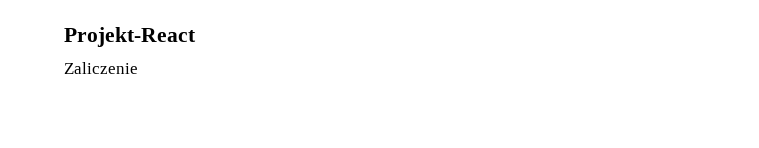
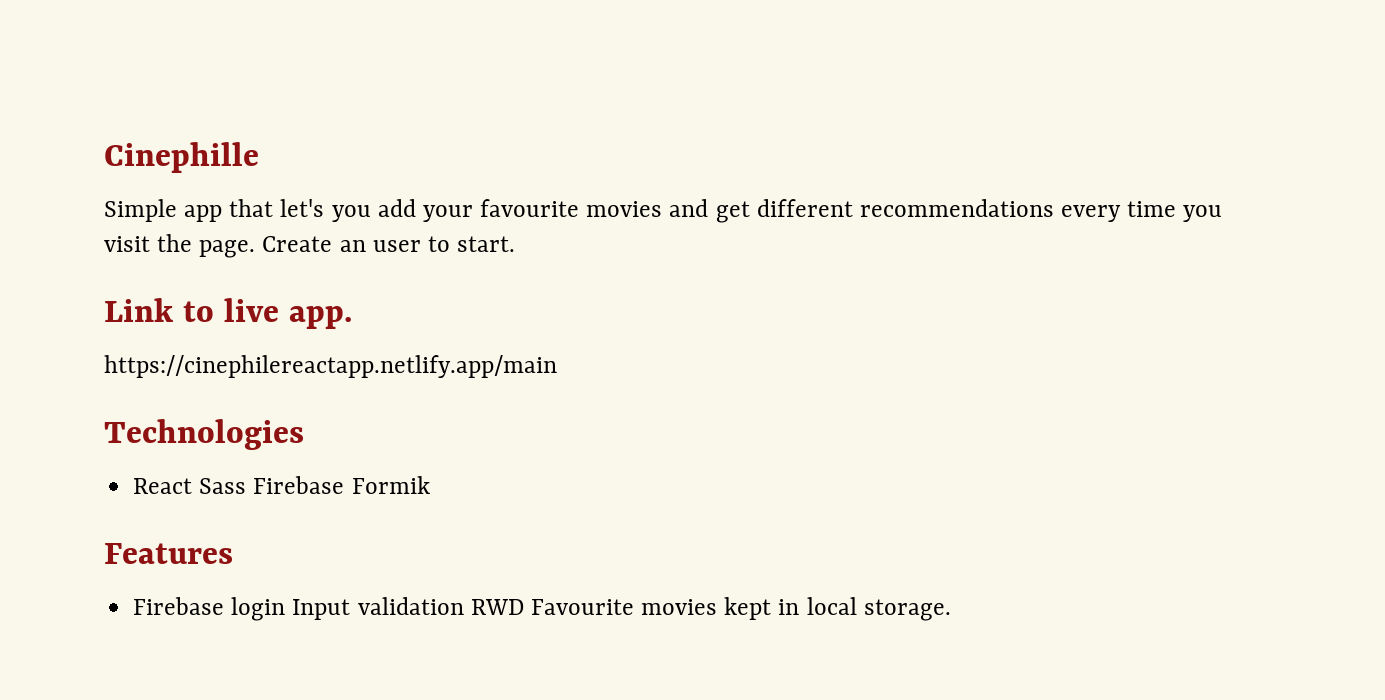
[64,27,196,47] [64,62,138,74] Projekt-React // Zaliczenie -> [104,142,259,173] [104,199,1223,223] [104,234,516,258] [104,298,352,329] [104,355,557,378] [104,419,304,450] [133,476,430,494] [104,543,233,564] [133,597,951,621] Cinephille // Simple app that let's you add your favourite movies and get different recommendations every time you visit the page. Create an user to start. // Link to live app. // https://cinephilereactapp.netlify.app/main // Technologies // React Sass Firebase Formik // Features // Firebase login Input validation RWD Favourite movies kept in local storage.

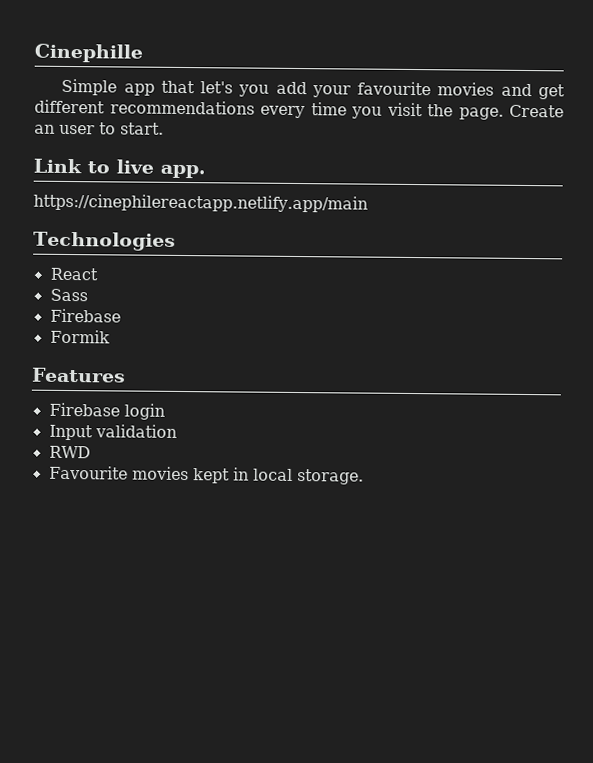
(193, 486) none -> (98, 274) //
[253,476,345,494] Firebase -> [49,308,121,323] // Firebase //
(286, 609) none -> (165, 411) //
(464, 606) none -> (177, 431) //
(524, 607) none -> (91, 452) //

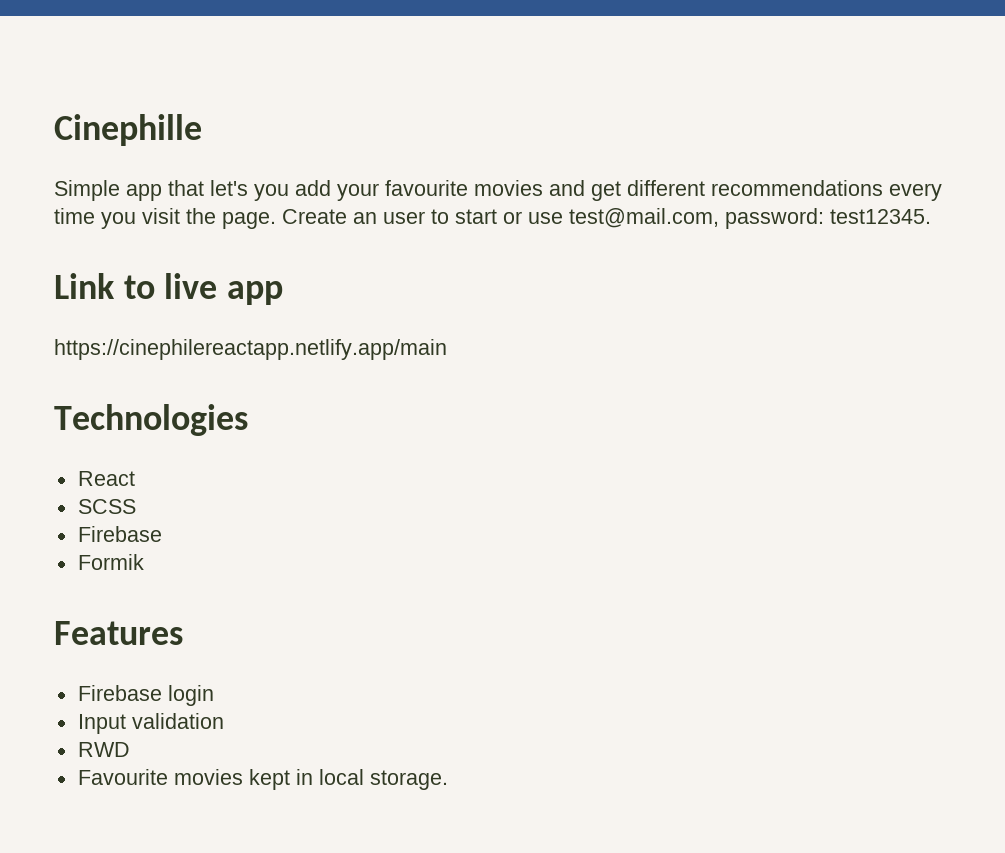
[120,122,164,135] start. -> [455,208,931,229] start or use test@mail.com, password: test12345.
[160,164,206,179] app. -> [226,281,283,305] app
[49,288,88,302] Sass -> [77,499,136,514] SCSS

